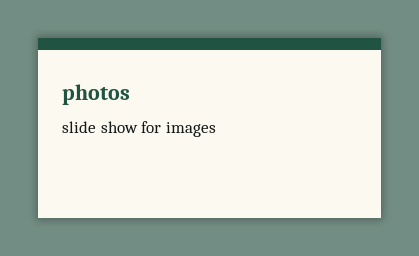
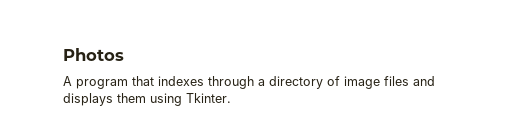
[62,84,130,105] [62,121,216,137] photos // slide show for images -> [63,48,124,61] [63,76,435,89] [63,93,231,106] Photos // A program that indexes through a directory of image files and displays them using Tkinter.

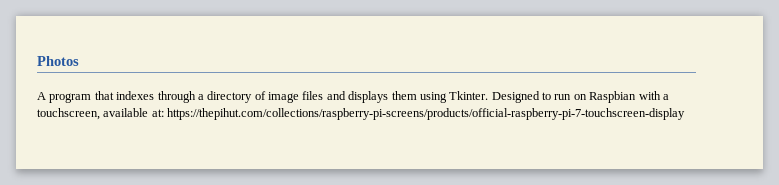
(231, 98) none -> [491,91,669,103] [37,108,686,120] Designed to run on Raspbian with a touchscreen, available at: https://thepihut.com/collections/raspberry-pi-screens/products/official-raspberry-pi-7-touchscreen-display

